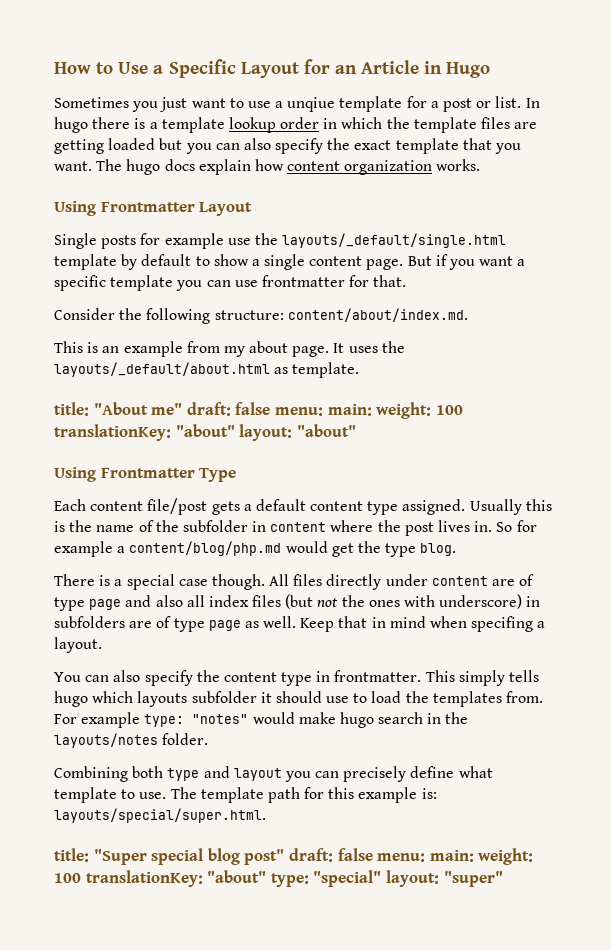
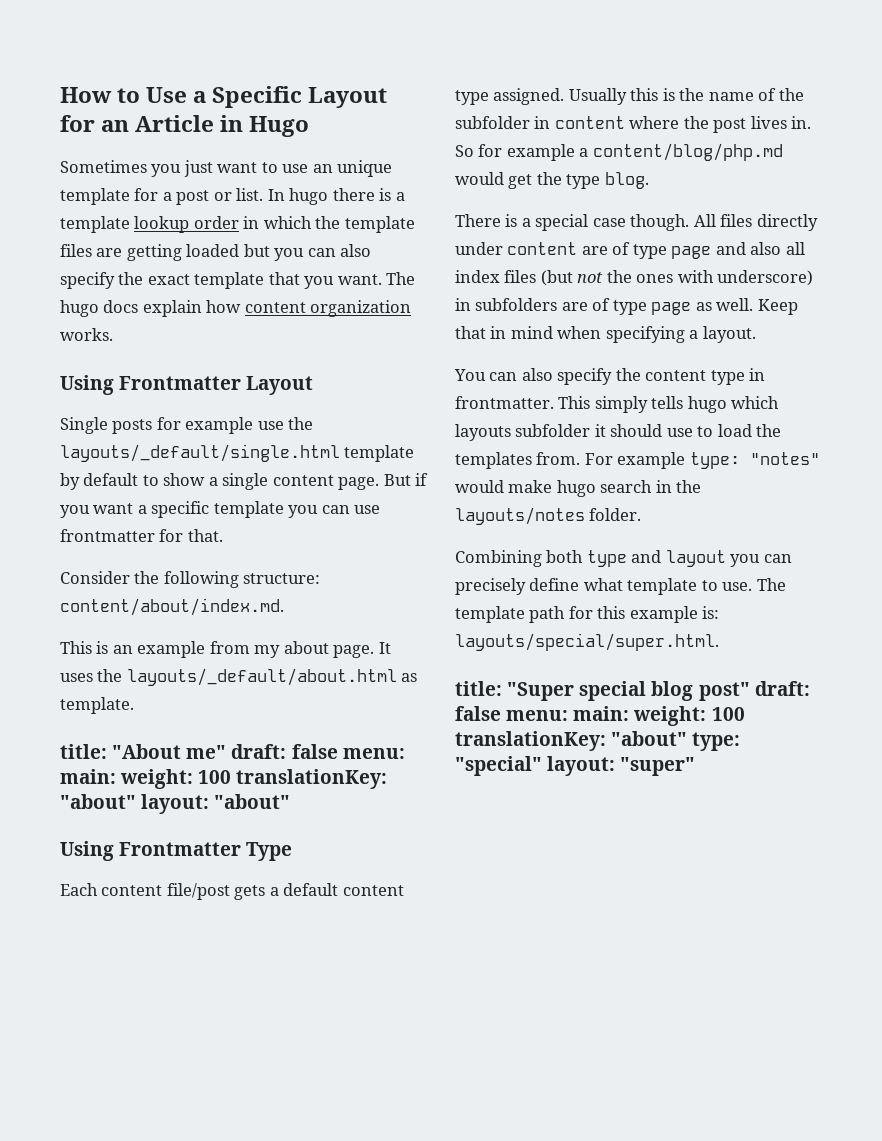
[275,97,336,112] a unqiue -> [312,160,393,177] an unique
[471,616,534,632] specifing -> [605,326,685,343] specifying

